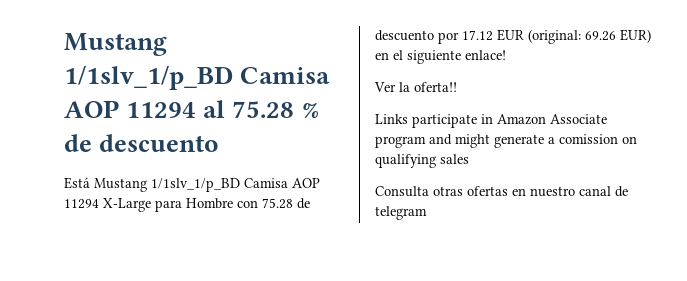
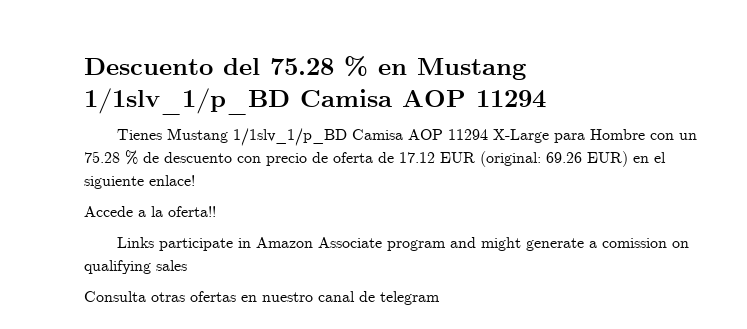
[64,33,167,56] [64,65,331,90] [64,100,319,119] [64,134,220,152] [64,177,90,189] Mustang 1/1slv_1/p_BD Camisa AOP 11294 al 75.28 % de descuento // Está -> [84,56,526,80] [84,88,546,115] [116,129,162,140] Descuento del 75.28 % en Mustang 1/1slv_1/p_BD Camisa AOP 11294 // Tienes
[262,198,310,209] [375,30,459,44] 75.28 de descuento por -> [678,133,697,140] [84,150,394,166] un 75.28 % de descuento con precio de oferta de
[374,82,396,92] Ver -> [84,206,146,217] Accede a

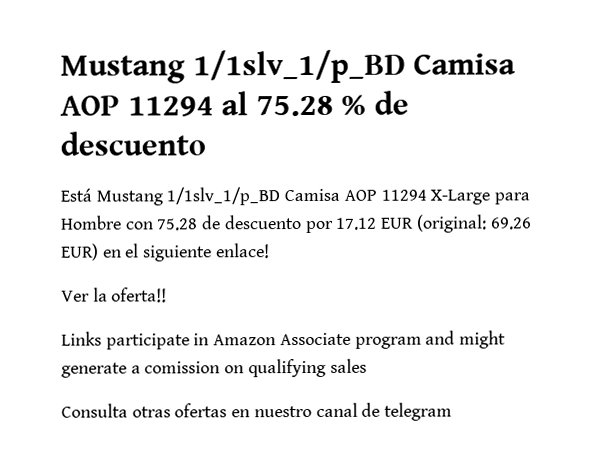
[84,56,526,80] [84,88,546,115] [116,129,162,140] Descuento del 75.28 % en Mustang 1/1slv_1/p_BD Camisa AOP 11294 // Tienes -> [60,49,517,84] [60,90,409,117] [60,131,206,156] [60,188,92,202] Mustang 1/1slv_1/p_BD Camisa AOP 11294 al 75.28 % de descuento // Está
[678,133,697,140] [84,150,394,166] un 75.28 % de descuento con precio de oferta de -> [156,215,334,234] 75.28 de descuento por
[84,206,146,217] Accede a -> [61,290,90,302] Ver

